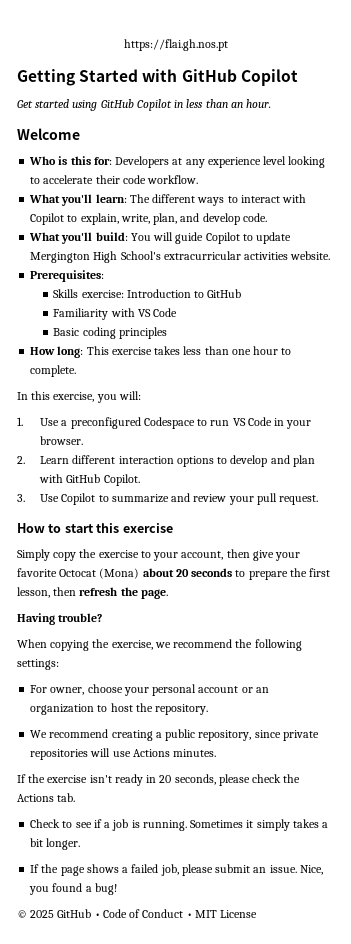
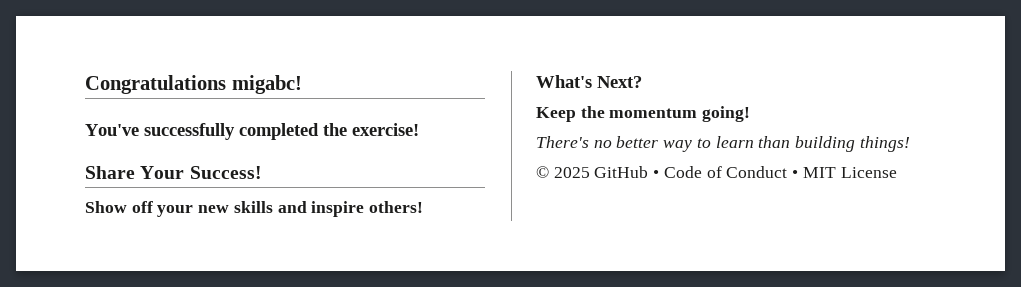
[123,39,228,51] [17,69,298,86] [17,99,272,111] [17,128,80,140] [29,156,326,168] [30,175,199,184] [29,194,307,206] [30,213,267,225] [29,232,292,244] [30,251,331,263] [30,270,105,282] [53,289,242,298] [53,308,178,320] [53,327,167,339] [30,346,292,358] [30,365,77,377] [17,391,141,403] [17,417,312,429] [40,436,84,445] [17,455,315,467] [39,474,140,486] [17,493,319,505] [17,523,173,533] [17,549,301,561] [17,568,331,580] [17,587,168,599] [17,613,103,625] [17,639,302,651] [17,659,59,670] [30,684,269,696] [30,703,209,715] [30,729,319,741] [30,748,217,760] [17,774,301,786] [17,793,76,802] [30,819,329,831] [30,838,81,850] [30,864,323,876] [29,883,117,895] https://flai.gh.nos.pt // Getting Started with GitHub Copilot // Get started using GitHub Copilot in less than an hour. // Welcome // Who is this for: Developers at any experience level looking to accelerate their code workflow. // What you'll learn: The different ways to interact with Copilot to explain, write, plan, and develop code. // What you'll build: You will guide Copilot to update Mergington High School's extracurricular activities website. // Prerequisites: // Skills exercise: Introduction to GitHub // Familiarity with VS Code // Basic coding principles // How long: This exercise takes less than one hour to complete. // In this exercise, you will: // 1. Use a preconfigured Codespace to run VS Code in your browser. // 2. Learn different interaction options to develop and plan with GitHub Copilot. // 3. Use Copilot to summarize and review your pull request. // How to start this exercise // Simply copy the exercise to your account, then give your favorite Octocat (Mona) about 20 seconds to prepare the first lesson, then refresh the page. // Having trouble? // When copying the exercise, we recommend the following settings: // For owner, choose your personal account or an organization to host the repository. // We recommend creating a public repository, since private repositories will use Actions minutes. // If the exercise isn't ready in 20 seconds, please check the Actions tab. // Check to see if a job is running. Sometimes it simply takes a bit longer. // If the page shows a failed job, please submit an issue. Nice, you found a bug! -> [85,75,302,94] [85,123,419,140] [85,166,262,179] [85,201,424,217] [536,75,642,88] [536,106,751,122] [536,136,910,152] Congratulations migabc! // You've successfully completed the exercise! // Share Your Success! // Show off your new skills and inspire others! // What's Next? // Keep the momentum going! // There's no better way to learn than building things!

